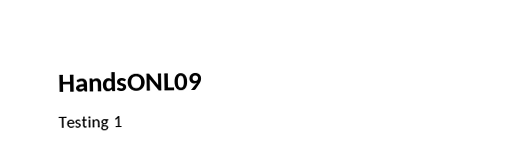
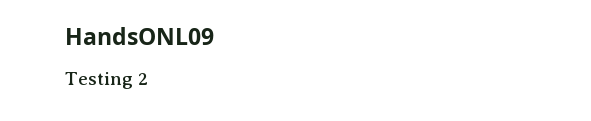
[112,116,123,128] 1 -> [138,73,149,85] 2

